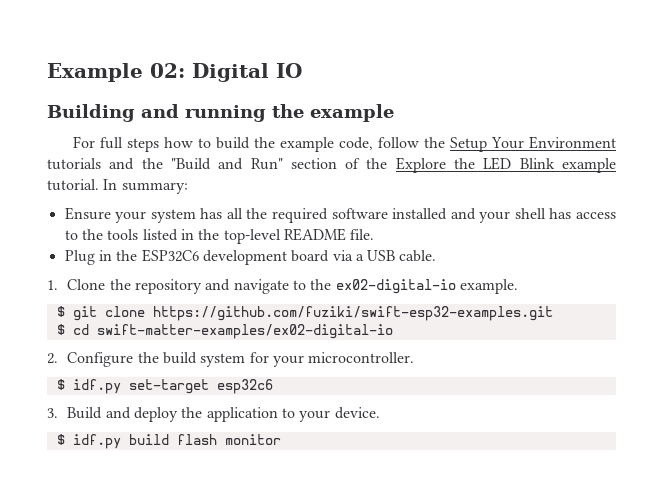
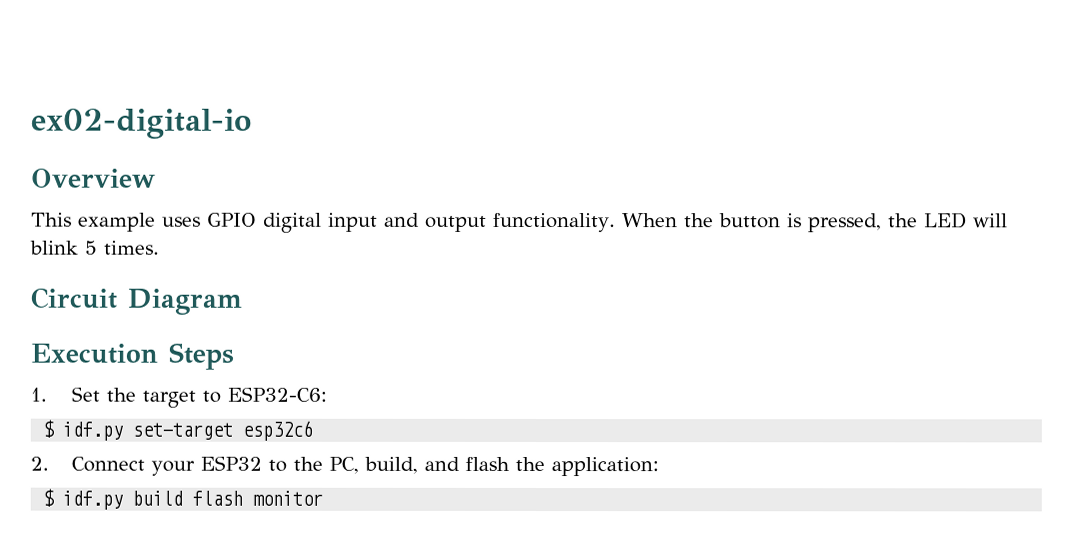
[47,63,302,82] [47,104,394,122] [73,136,616,152] [47,157,617,173] [47,179,188,194] [64,207,617,223] [64,228,375,244] [64,249,437,265] [47,279,518,294] [56,306,553,321] [56,324,393,339] [47,352,415,367] [56,379,273,394] [47,407,380,422] Example 02: Digital IO // Building and running the example // For full steps how to build the example code, follow the Setup Your Environment tutorials and the "Build and Run" section of the Explore the LED Blink example tutorial. In summary: // Ensure your system has all the required software installed and your shell has access to the tools listed in the top-level README file. // Plug in the ESP32C6 development board via a USB cable. // 1. Clone the repository and navigate to the ex02-digital-io example. // $ git clone https://github.com/fuziki/swift-esp32-examples.git // $ cd swift-matter-examples/ex02-digital-io // 2. Configure the build system for your microcontroller. // $ idf.py set-target esp32c6 // 3. Build and deploy the application to your device. -> [31,108,252,139] [31,168,156,188] [31,212,1008,233] [30,240,160,255] [30,287,242,315] [30,342,234,370] [30,386,327,408] [42,419,314,441] [30,455,659,477] ex02-digital-io // Overview // This example uses GPIO digital input and output functionality. When the button is pressed, the LED will blink 5 times. // Circuit Diagram // Execution Steps // 1. Set the target to ESP32-C6: // $ idf.py set-target esp32c6 // 2. Connect your ESP32 to the PC, build, and flash the application:

